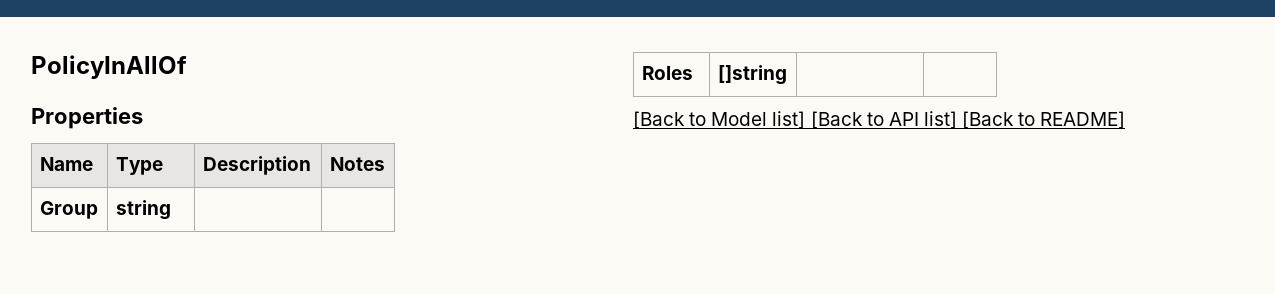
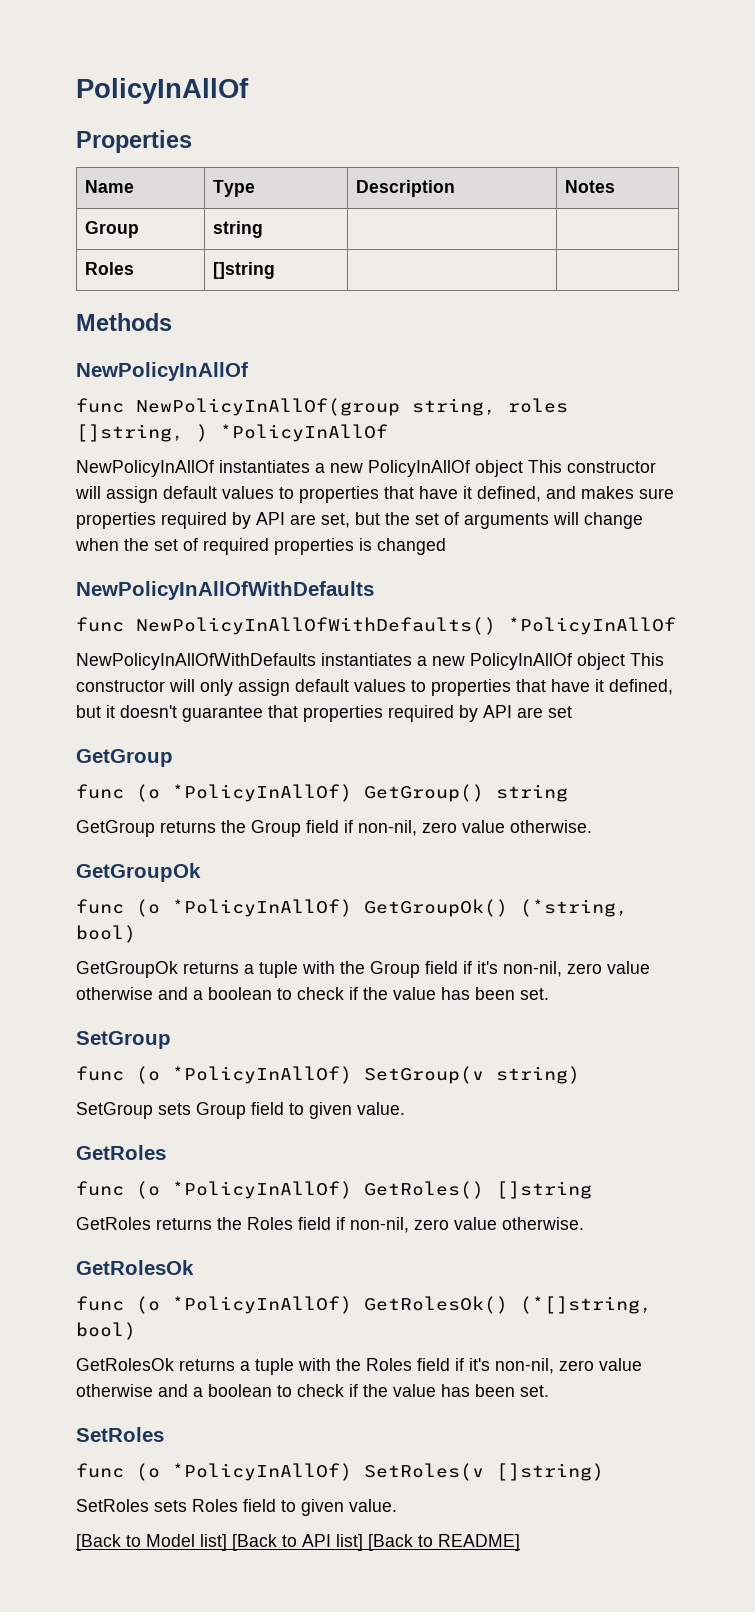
(787, 75) none -> [76,313,172,331] [76,362,248,381] [76,398,568,416] [76,424,388,442] [76,460,656,477] [75,486,674,503] [76,512,643,529] [75,538,446,555] [76,581,374,600] [76,617,676,635] [76,653,664,670] [76,679,673,696] [76,705,572,722] [76,749,173,767] [76,784,568,802] [76,820,592,837] [76,863,201,882] [76,899,628,917] [76,925,136,943] [76,961,650,978] [76,987,549,1000] [76,1031,171,1049] [76,1066,580,1084] [76,1102,405,1119] [76,1145,166,1160] [76,1181,592,1199] [76,1217,584,1233] [76,1260,194,1275] [76,1296,652,1314] [76,1322,136,1340] [76,1358,642,1375] [76,1384,549,1397] [76,1427,164,1442] [76,1463,604,1481] [76,1499,397,1516] // Methods // NewPolicyInAllOf // func NewPolicyInAllOf(group string, roles []string, ) *PolicyInAllOf // NewPolicyInAllOf instantiates a new PolicyInAllOf object This constructor will assign default values to properties that have it defined, and makes sure properties required by API are set, but the set of arguments will change when the set of required properties is changed // NewPolicyInAllOfWithDefaults // func NewPolicyInAllOfWithDefaults() *PolicyInAllOf // NewPolicyInAllOfWithDefaults instantiates a new PolicyInAllOf object This constructor will only assign default values to properties that have it defined, but it doesn't guarantee that properties required by API are set // GetGroup // func (o *PolicyInAllOf) GetGroup() string // GetGroup returns the Group field if non-nil, zero value otherwise. // GetGroupOk // func (o *PolicyInAllOf) GetGroupOk() (*string, bool) // GetGroupOk returns a tuple with the Group field if it's non-nil, zero value otherwise and a boolean to check if the value has been set. // SetGroup // func (o *PolicyInAllOf) SetGroup(v string) // SetGroup sets Group field to given value. // GetRoles // func (o *PolicyInAllOf) GetRoles() []string // GetRoles returns the Roles field if non-nil, zero value otherwise. // GetRolesOk // func (o *PolicyInAllOf) GetRolesOk() (*[]string, bool) // GetRolesOk returns a tuple with the Roles field if it's non-nil, zero value otherwise and a boolean to check if the value has been set. // SetRoles // func (o *PolicyInAllOf) SetRoles(v []string) // SetRoles sets Roles field to given value.

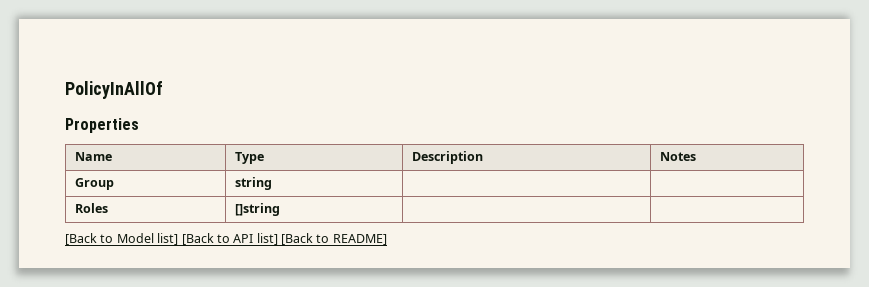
[76,313,172,331] [76,362,248,381] [76,398,568,416] [76,424,388,442] [76,460,656,477] [75,486,674,503] [76,512,643,529] [75,538,446,555] [76,581,374,600] [76,617,676,635] [76,653,664,670] [76,679,673,696] [76,705,572,722] [76,749,173,767] [76,784,568,802] [76,820,592,837] [76,863,201,882] [76,899,628,917] [76,925,136,943] [76,961,650,978] [76,987,549,1000] [76,1031,171,1049] [76,1066,580,1084] [76,1102,405,1119] [76,1145,166,1160] [76,1181,592,1199] [76,1217,584,1233] [76,1260,194,1275] [76,1296,652,1314] [76,1322,136,1340] [76,1358,642,1375] [76,1384,549,1397] [76,1427,164,1442] [76,1463,604,1481] [76,1499,397,1516] // Methods // NewPolicyInAllOf // func NewPolicyInAllOf(group string, roles []string, ) *PolicyInAllOf // NewPolicyInAllOf instantiates a new PolicyInAllOf object This constructor will assign default values to properties that have it defined, and makes sure properties required by API are set, but the set of arguments will change when the set of required properties is changed // NewPolicyInAllOfWithDefaults // func NewPolicyInAllOfWithDefaults() *PolicyInAllOf // NewPolicyInAllOfWithDefaults instantiates a new PolicyInAllOf object This constructor will only assign default values to properties that have it defined, but it doesn't guarantee that properties required by API are set // GetGroup // func (o *PolicyInAllOf) GetGroup() string // GetGroup returns the Group field if non-nil, zero value otherwise. // GetGroupOk // func (o *PolicyInAllOf) GetGroupOk() (*string, bool) // GetGroupOk returns a tuple with the Group field if it's non-nil, zero value otherwise and a boolean to check if the value has been set. // SetGroup // func (o *PolicyInAllOf) SetGroup(v string) // SetGroup sets Group field to given value. // GetRoles // func (o *PolicyInAllOf) GetRoles() []string // GetRoles returns the Roles field if non-nil, zero value otherwise. // GetRolesOk // func (o *PolicyInAllOf) GetRolesOk() (*[]string, bool) // GetRolesOk returns a tuple with the Roles field if it's non-nil, zero value otherwise and a boolean to check if the value has been set. // SetRoles // func (o *PolicyInAllOf) SetRoles(v []string) // SetRoles sets Roles field to given value. -> (280, 209) none

